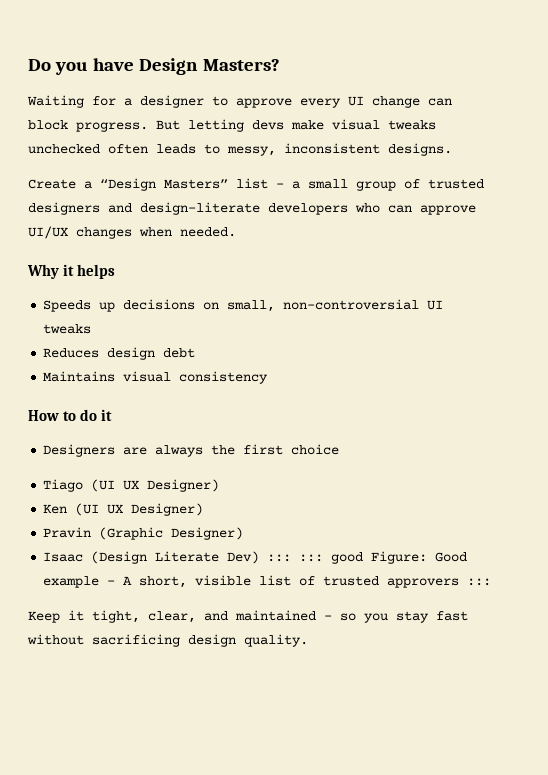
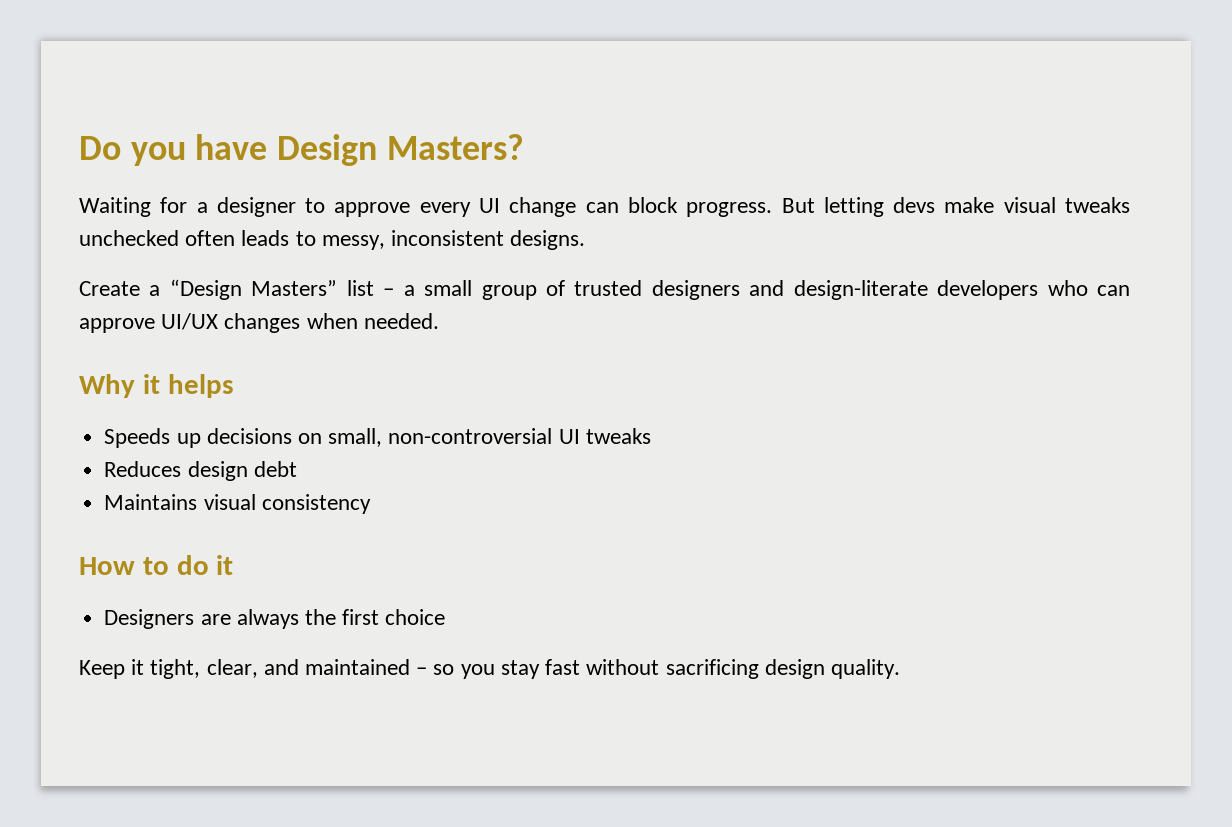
[43,479,220,492] [43,503,204,516] [43,527,244,540] [43,551,468,564] [43,575,492,588] // Tiago (UI UX Designer) // Ken (UI UX Designer) // Pravin (Graphic Designer) // Isaac (Design Literate Dev) ::: ::: good Figure: Good example – A short, visible list of trusted approvers ::: -> (446, 617) none

